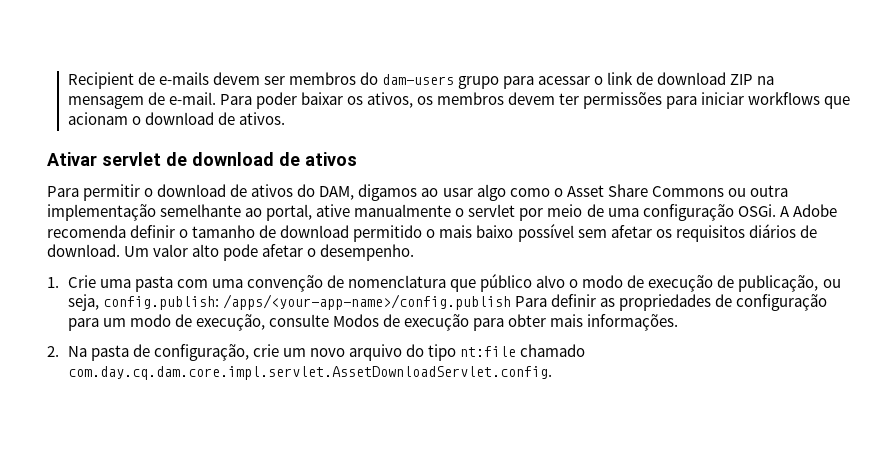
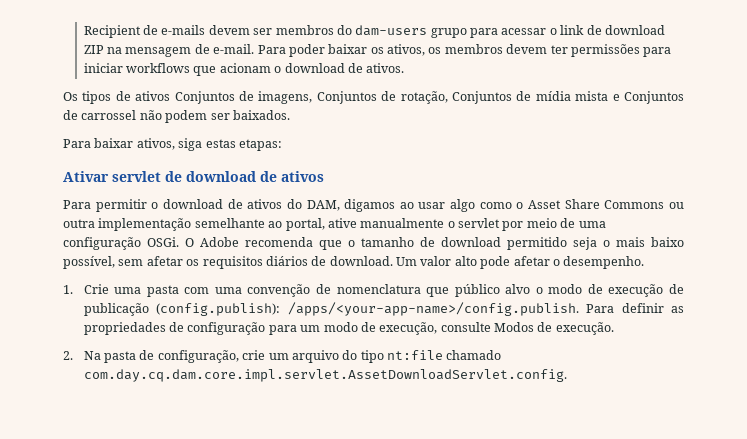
(285, 118) none -> [63,91,684,104] [63,110,290,123] [63,138,282,151] // Os tipos de ativos Conjuntos de imagens, Conjuntos de rotação, Conjuntos de mídia mista e Conjuntos de carrossel não podem ser baixados. // Para baixar ativos, siga estas etapas:
[779,206,790,217] A -> [185,238,194,247] O
[130,225,176,238] definir -> [319,240,342,250] que
(423, 233) none -> [573,237,597,250] seja
[517,224,574,242] possível -> [63,256,115,269] possível,
[738,275,841,292] [67,294,511,311] publicação, ou seja, config.publish: /apps/<your-app-name>/config.publish -> [83,302,579,316] publicação (config.publish): /apps/<your-app-name>/config.publish.
[404,314,679,331] execução para obter mais informações. -> [555,322,614,335] execução.
[309,348,345,357] novo -> (289, 356) none

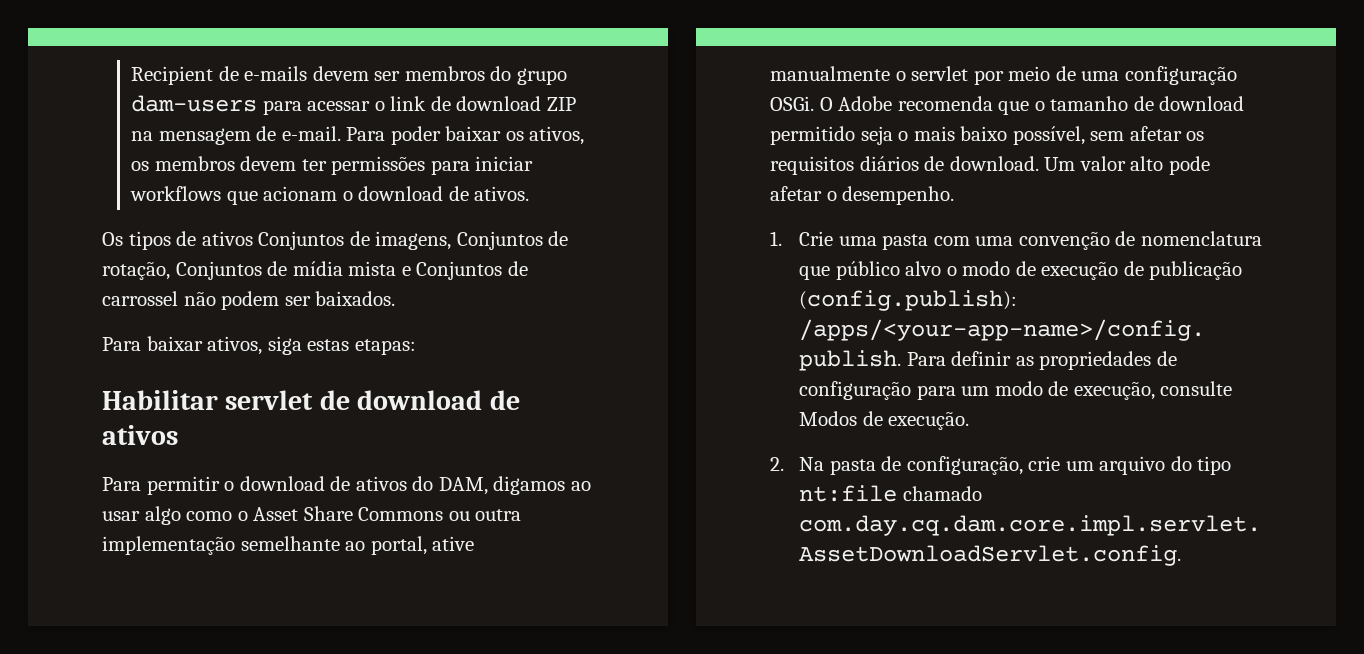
[355,25,467,38] dam-users grupo -> [516,68,567,85] [131,95,258,112] grupo dam-users
[63,171,109,182] Ativar -> [102,390,218,410] Habilitar

